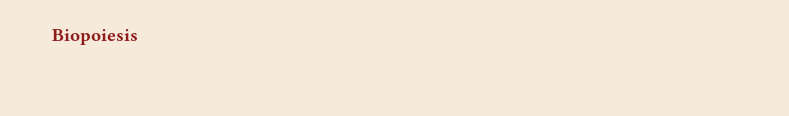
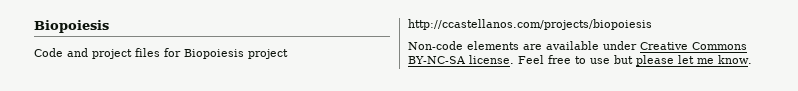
[52,29,138,45] Biopoiesis -> [34,20,109,33] [34,48,288,59] [408,19,652,30] [408,41,747,50] [408,55,752,66] Biopoiesis // Code and project files for Biopoiesis project http://ccastellanos.com/projects/biopoiesis // Non-code elements are available under Creative Commons BY-NC-SA license. Feel free to use but please let me know.

